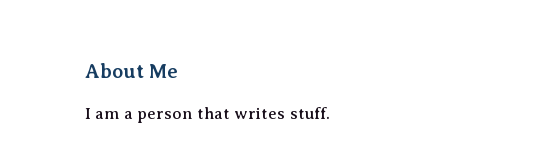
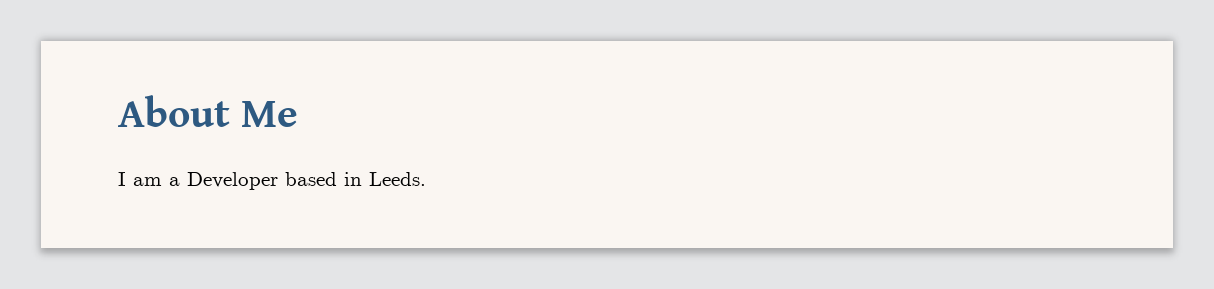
[137,107,330,123] person that writes stuff. -> [187,172,426,190] Developer based in Leeds.

